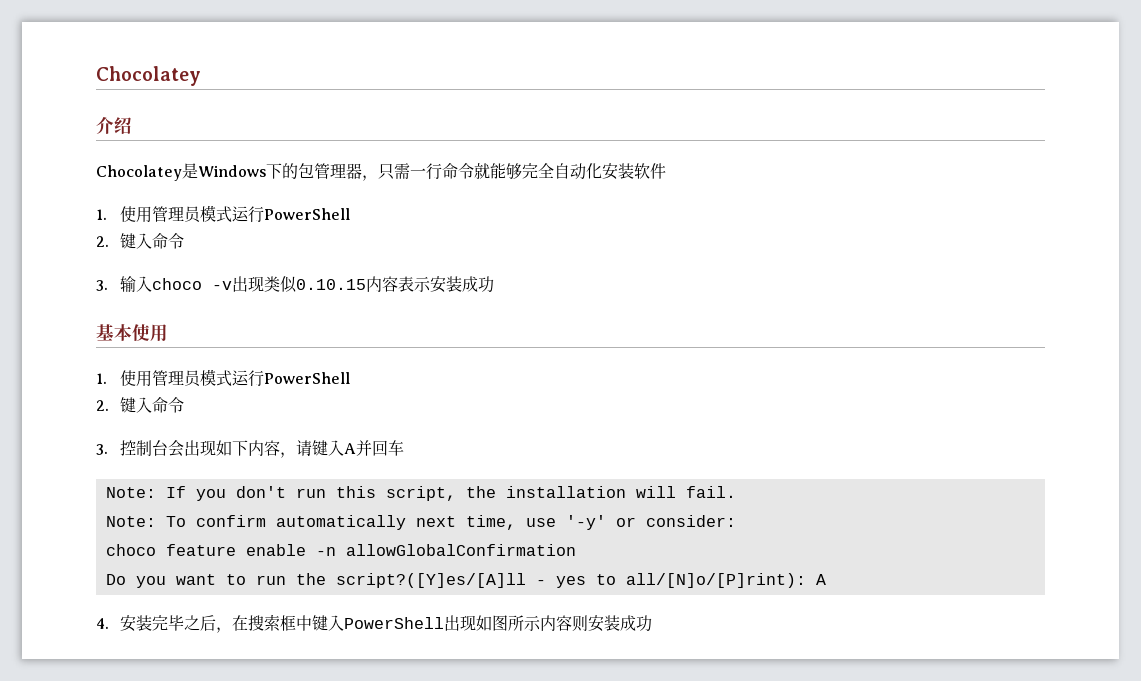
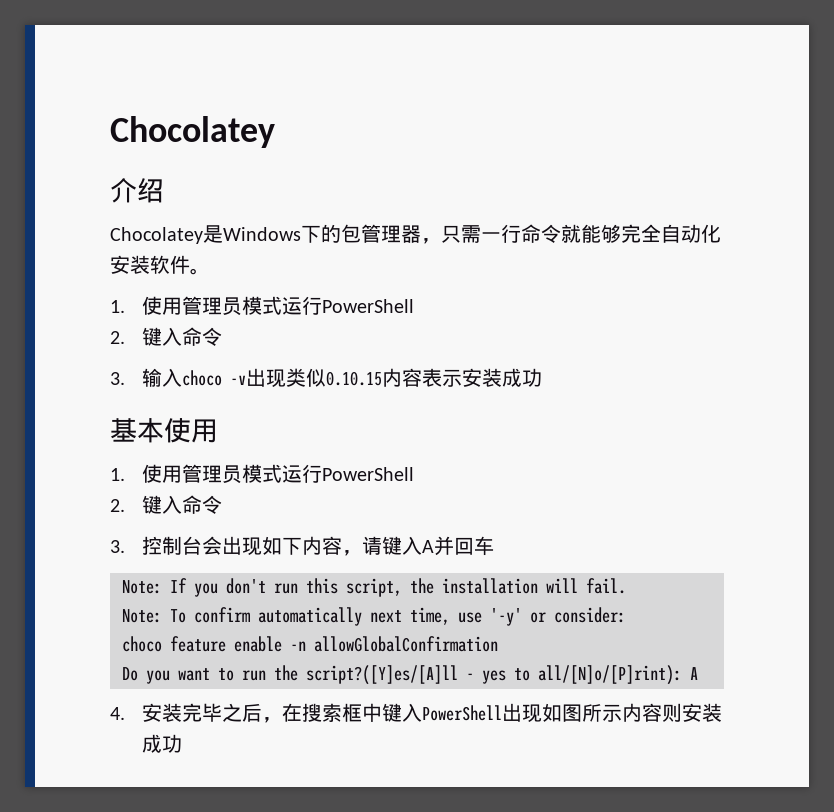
(666, 171) none -> [190,268,210,275] 。

